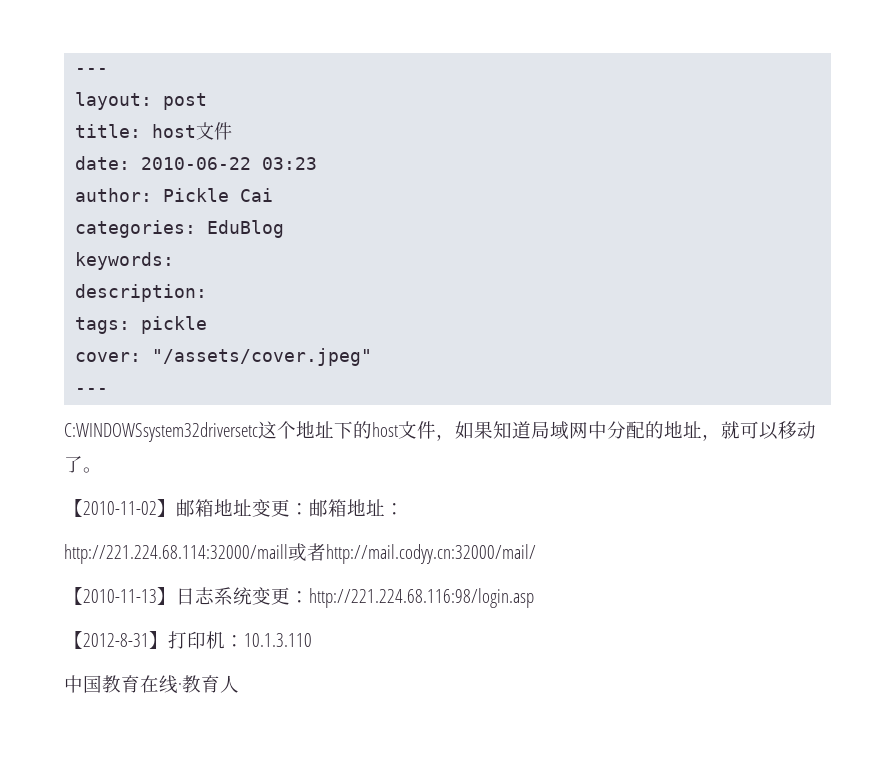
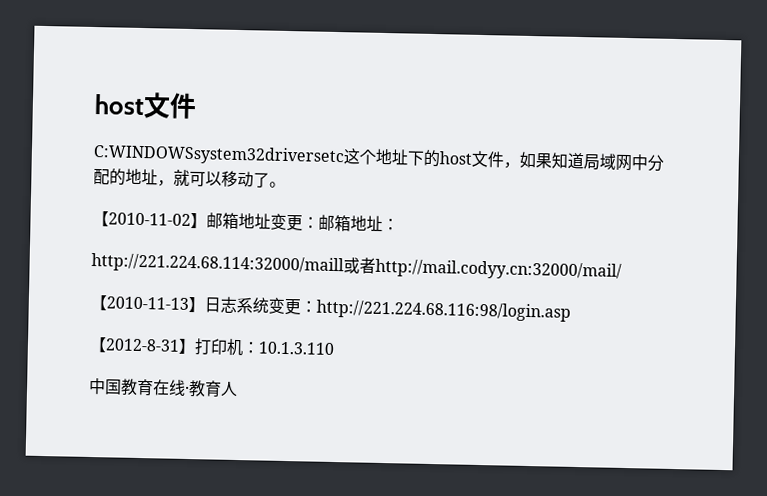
[75,68,109,74] [75,92,208,110] [75,122,233,140] [75,156,318,170] [75,188,274,202] [75,220,285,238] [75,252,175,270] [75,284,208,302] [75,316,208,334] [75,348,373,366] [75,388,109,394] --- // layout: post // title: host文件 // date: 2010-06-22 03:23 // author: Pickle Cai // categories: EduBlog // keywords: // description: // tags: pickle // cover: "/assets/cover.jpeg" // --- -> [94,92,197,120] host文件

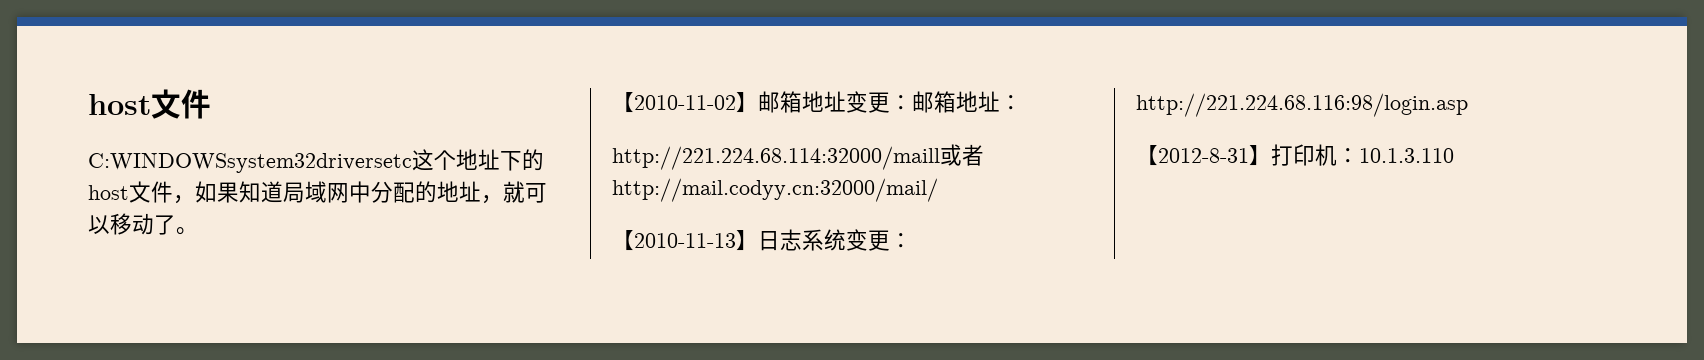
[88,377,238,398] // 中国教育在线·教育人 -> (1454, 155) none

